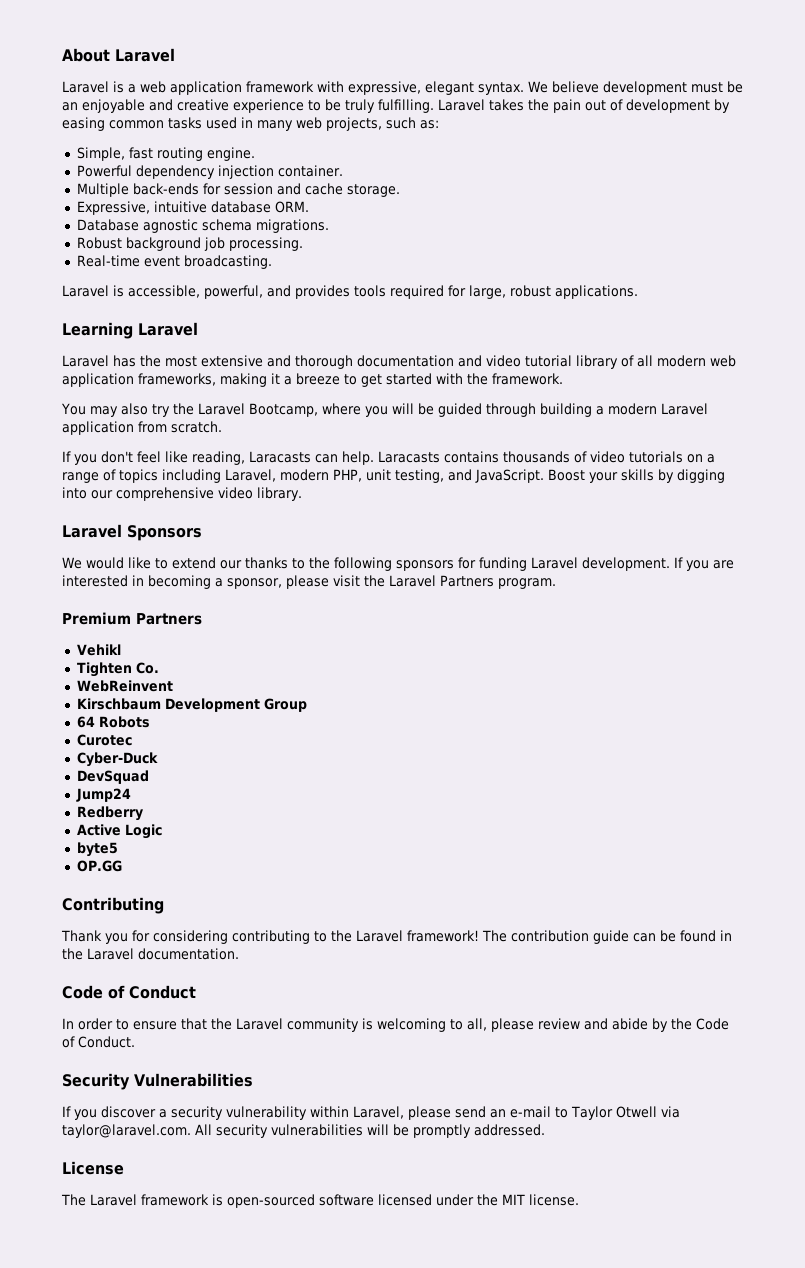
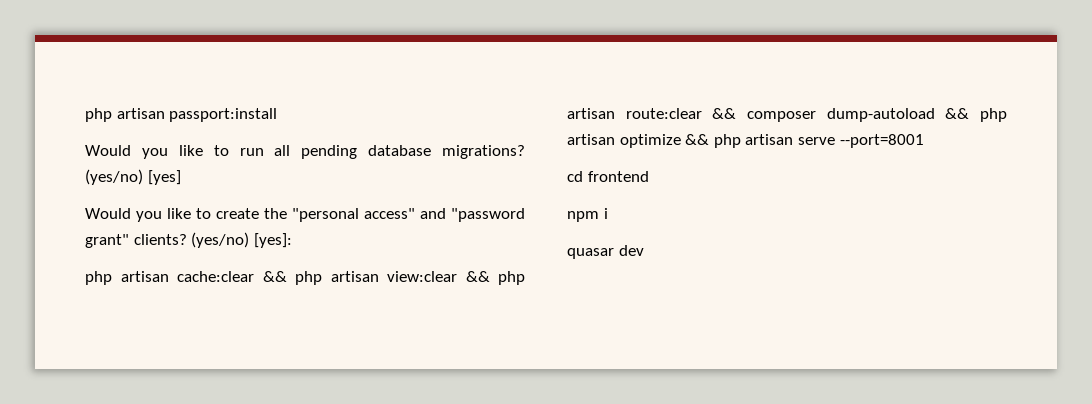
[62,48,175,62] [62,81,743,95] [62,99,730,113] [62,117,439,131] [76,147,255,161] [76,165,343,179] [76,183,400,197] [76,201,309,215] [76,219,329,233] [76,237,303,251] [76,255,272,269] [62,285,638,299] [62,322,198,339] [62,355,736,369] [62,373,563,387] [61,403,708,417] [62,421,222,435] [62,451,715,465] [62,469,725,483] [62,487,302,501] [62,524,202,541] [62,557,734,571] [62,575,556,589] [62,612,202,625] [76,644,121,656] [76,662,159,677] [76,680,173,692] [76,698,307,712] [76,716,150,728] [76,734,132,746] [76,752,158,767] [76,770,149,784] [75,788,131,802] [76,806,143,821] [76,824,162,839] [76,842,118,857] [76,860,122,872] [62,897,164,914] [61,930,732,944] [62,948,239,960] [62,985,196,999] [62,1018,729,1032] [62,1036,135,1048] [62,1073,253,1090] [62,1106,680,1120] [62,1124,545,1138] [62,1161,124,1175] [61,1194,579,1208] About Laravel // Laravel is a web application framework with expressive, elegant syntax. We believe development must be an enjoyable and creative experience to be truly fulfilling. Laravel takes the pain out of development by easing common tasks used in many web projects, such as: // Simple, fast routing engine. // Powerful dependency injection container. // Multiple back-ends for session and cache storage. // Expressive, intuitive database ORM. // Database agnostic schema migrations. // Robust background job processing. // Real-time event broadcasting. // Laravel is accessible, powerful, and provides tools required for large, robust applications. // Learning Laravel // Laravel has the most extensive and thorough documentation and video tutorial library of all modern web application frameworks, making it a breeze to get started with the framework. // You may also try the Laravel Bootcamp, where you will be guided through building a modern Laravel application from scratch. // If you don't feel like reading, Laracasts can help. Laracasts contains thousands of video tutorials on a range of topics including Laravel, modern PHP, unit testing, and JavaScript. Boost your skills by digging into our comprehensive video library. // Laravel Sponsors // We would like to extend our thanks to the following sponsors for funding Laravel development. If you are interested in becoming a sponsor, please visit the Laravel Partners program. // Premium Partners // Vehikl // Tighten Co. // WebReinvent // Kirschbaum Development Group // 64 Robots // Curotec // Cyber-Duck // DevSquad // Jump24 // Redberry // Active Logic // byte5 // OP.GG // Contributing // Thank you for considering contributing to the Laravel framework! The contribution guide can be found in the Laravel documentation. // Code of Conduct // In order to ensure that the Laravel community is welcoming to all, please review and abide by the Code of Conduct. // Security Vulnerabilities // If you discover a security vulnerability within Laravel, please send an e-mail to Taylor Otwell via taylor@laravel.com. All security vulnerabilities will be promptly addressed. // License // The Laravel framework is open-sourced software licensed under the MIT license. -> [85,108,278,122] [85,145,525,159] [85,169,181,185] [85,208,525,222] [85,232,292,248] [85,271,525,285] [567,108,1007,122] [567,134,924,148] [567,171,649,182] [567,208,608,222] [567,245,644,259] php artisan passport:install // Would you like to run all pending database migrations? (yes/no) [yes] // Would you like to create the "personal access" and "password grant" clients? (yes/no) [yes]: // php artisan cache:clear && php artisan view:clear && php artisan route:clear && composer dump-autoload && php artisan optimize && php artisan serve --port=8001 // cd frontend // npm i // quasar dev

